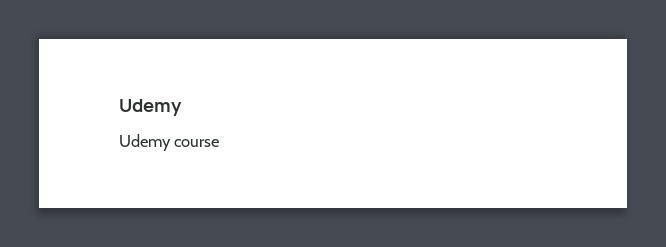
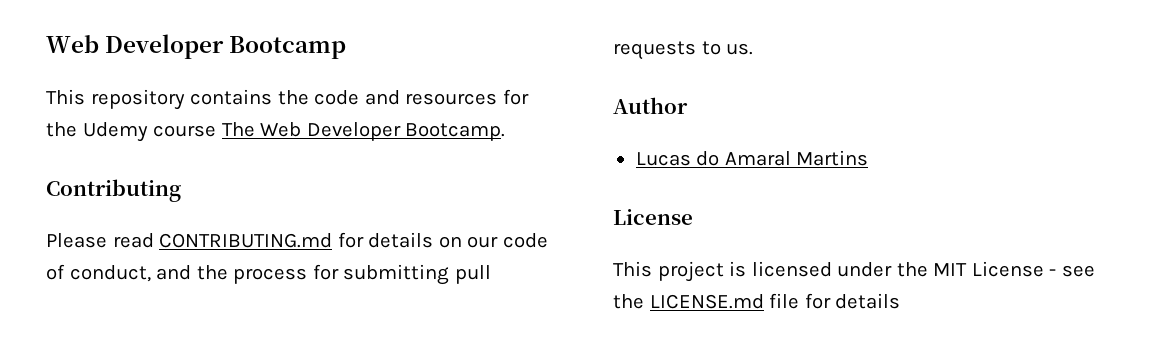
[119,99,182,116] [119,134,220,151] Udemy // Udemy course -> [46,34,347,59] [46,89,529,110] [46,122,506,142] [46,179,181,202] [46,232,548,248] [46,264,491,285] [613,41,754,60] [613,97,688,114] [635,150,869,166] [613,209,693,225] [613,261,1095,282] [613,293,901,309] Web Developer Bootcamp // This repository contains the code and resources for the Udemy course The Web Developer Bootcamp. // Contributing // Please read CONTRIBUTING.md for details on our code of conduct, and the process for submitting pull requests to us. // Author // Lucas do Amaral Martins // License // This project is licensed under the MIT License - see the LICENSE.md file for details

